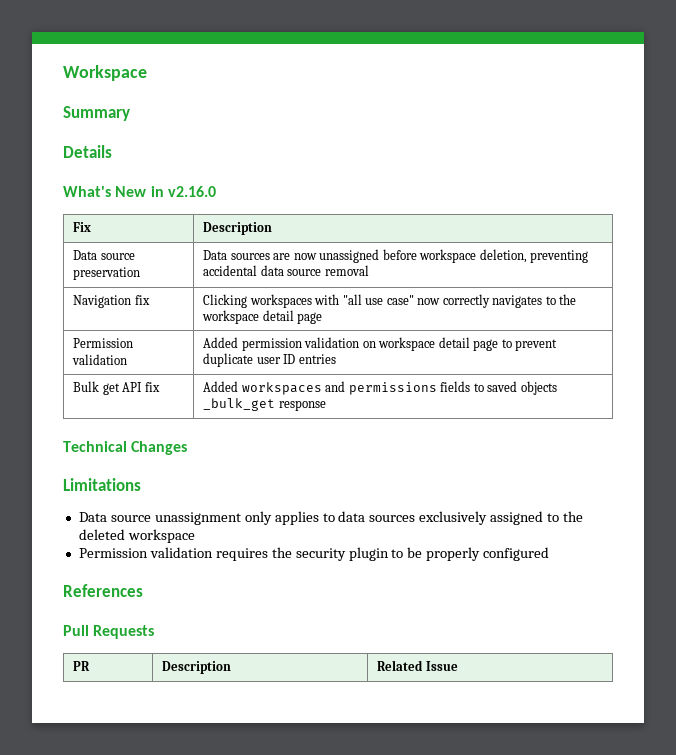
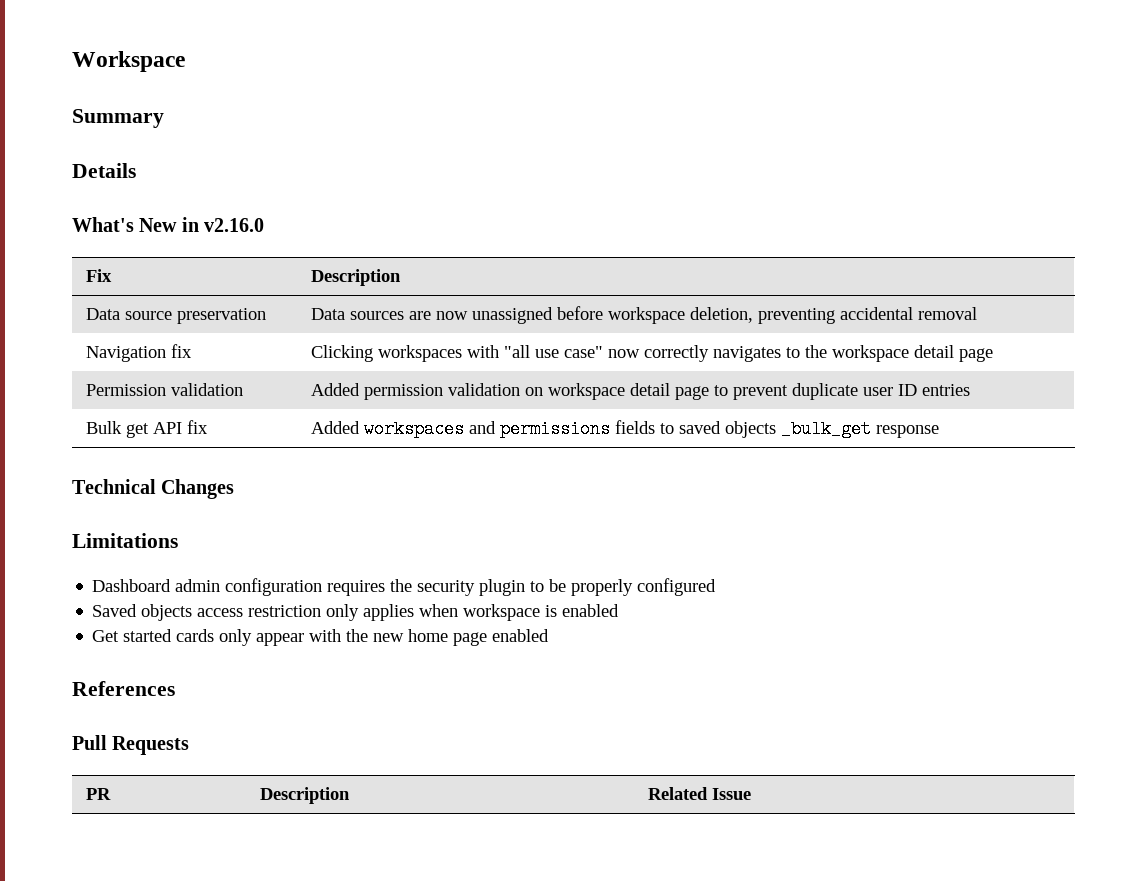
[260,265,322,276] data source -> (914, 313) none
[78,511,584,525] [78,529,195,543] [78,547,213,558] Data source unassignment only applies to data sources exclusively assigned to the deleted workspace // Permission validation -> [92,578,323,596] Dashboard admin configuration
(550, 554) none -> [92,604,620,621] [92,629,550,646] // Saved objects access restriction only applies when workspace is enabled // Get started cards only appear with the new home page enabled

